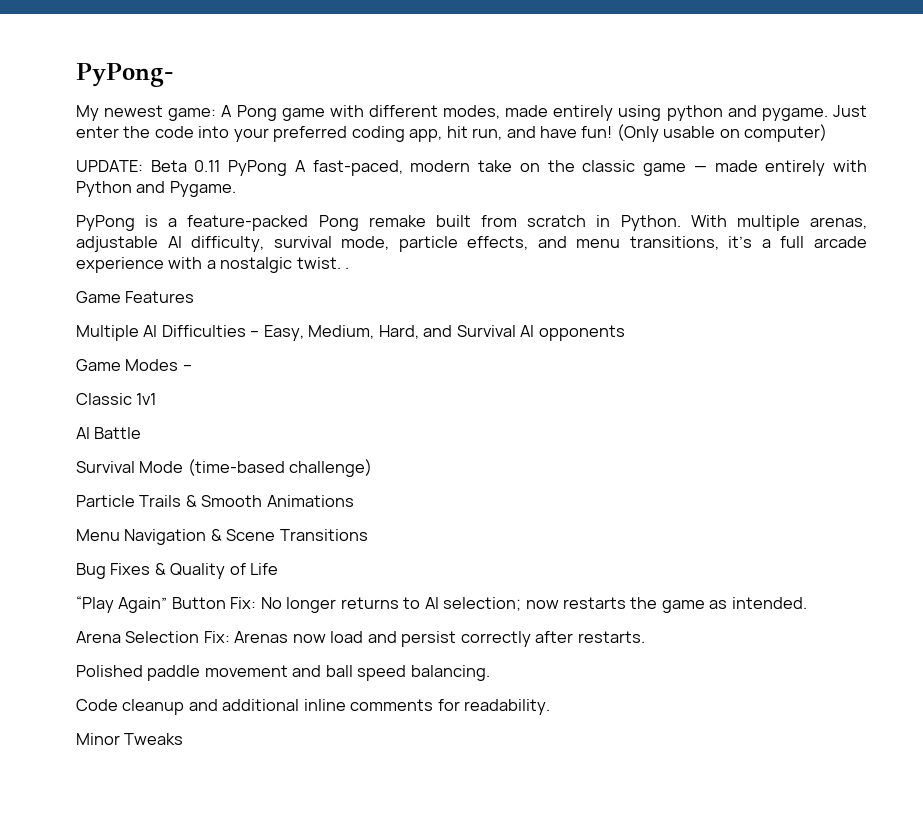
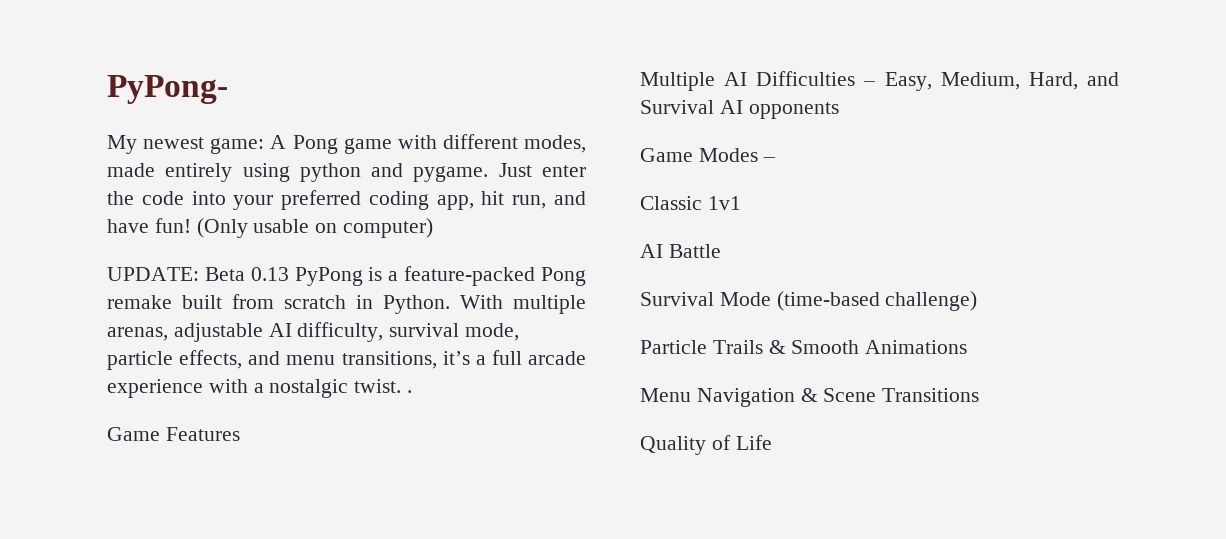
[194,160,868,176] [76,181,236,197] 0.11 PyPong A fast-paced, modern take on the classic game — made entirely with Python and Pygame. // -> [250,267,289,281] 0.13
[76,563,166,579] Bug Fixes & -> (980, 395) none
[76,596,807,613] [76,631,645,647] [76,665,490,681] [76,699,551,715] [76,733,184,745] // “Play Again” Button Fix: No longer returns to AI selection; now restarts the game as intended. // Arena Selection Fix: Arenas now load and persist correctly after restarts. // Polished paddle movement and ball speed balancing. // Code cleanup and additional inline comments for readability. // Minor Tweaks -> (772, 442) none

